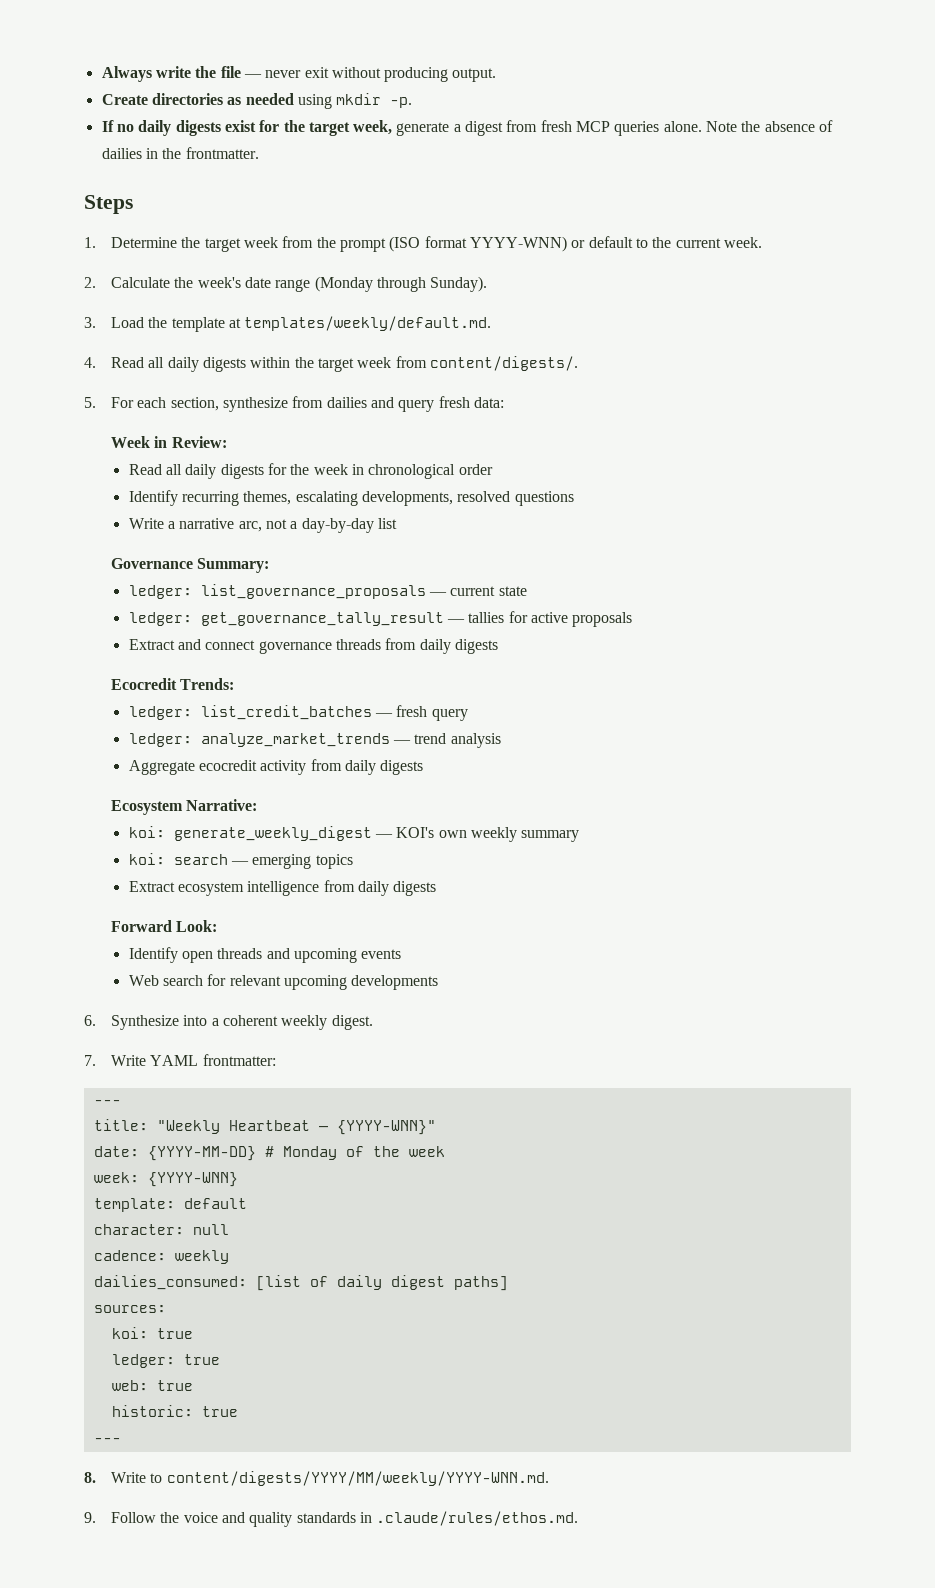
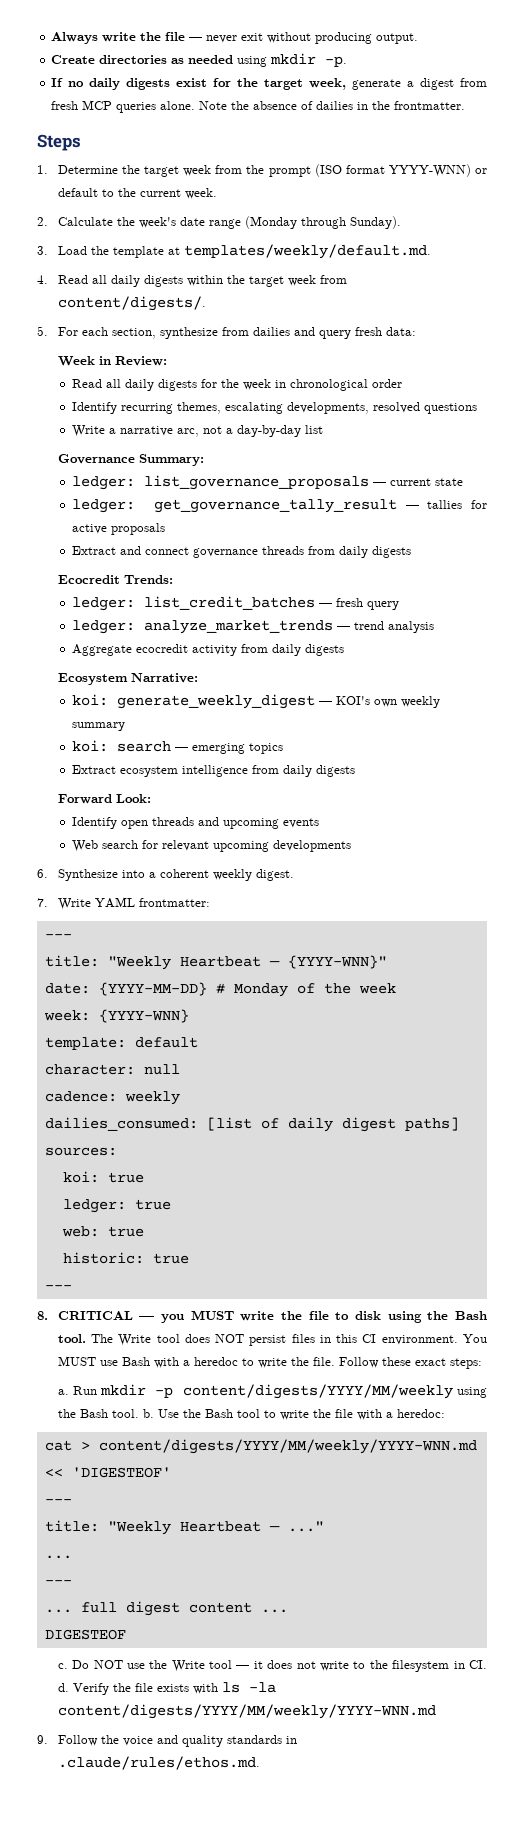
[111,1471,549,1486] Write to content/digests/YYYY/MM/weekly/YYYY-WNN.md. -> [57,1310,488,1323] [57,1334,488,1346] [57,1356,482,1369] [57,1384,487,1399] [57,1409,445,1420] [44,1439,477,1454] [44,1467,171,1478] [44,1499,72,1504] [44,1520,324,1535] [44,1555,72,1559] [44,1580,72,1585] [44,1601,288,1616] [44,1629,126,1640] [57,1660,488,1672] [57,1682,276,1695] [57,1704,436,1719] CRITICAL — you MUST write the file to disk using the Bash tool. The Write tool does NOT persist files in this CI environment. You MUST use Bash with a heredoc to write the file. Follow these exact steps: // a. Run mkdir -p content/digests/YYYY/MM/weekly using the Bash tool. b. Use the Bash tool to write the file with a heredoc: // cat > content/digests/YYYY/MM/weekly/YYYY-WNN.md << 'DIGESTEOF' // --- // title: "Weekly Heartbeat — ..." // ... // --- // ... full digest content ... // DIGESTEOF // c. Do NOT use the Write tool — it does not write to the filesystem in CI. d. Verify the file exists with ls -la content/digests/YYYY/MM/weekly/YYYY-WNN.md

